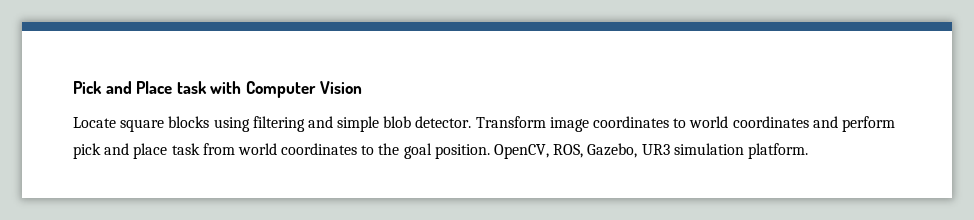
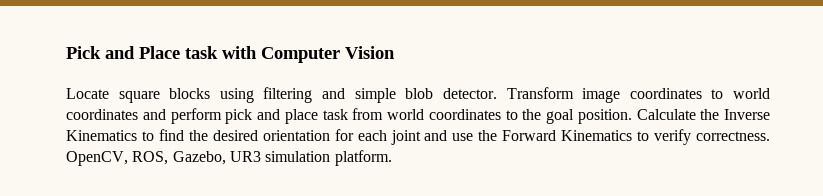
(490, 151) none -> [636,109,770,120] [66,129,770,145] Calculate the Inverse Kinematics to find the desired orientation for each joint and use the Forward Kinematics to verify correctness.

